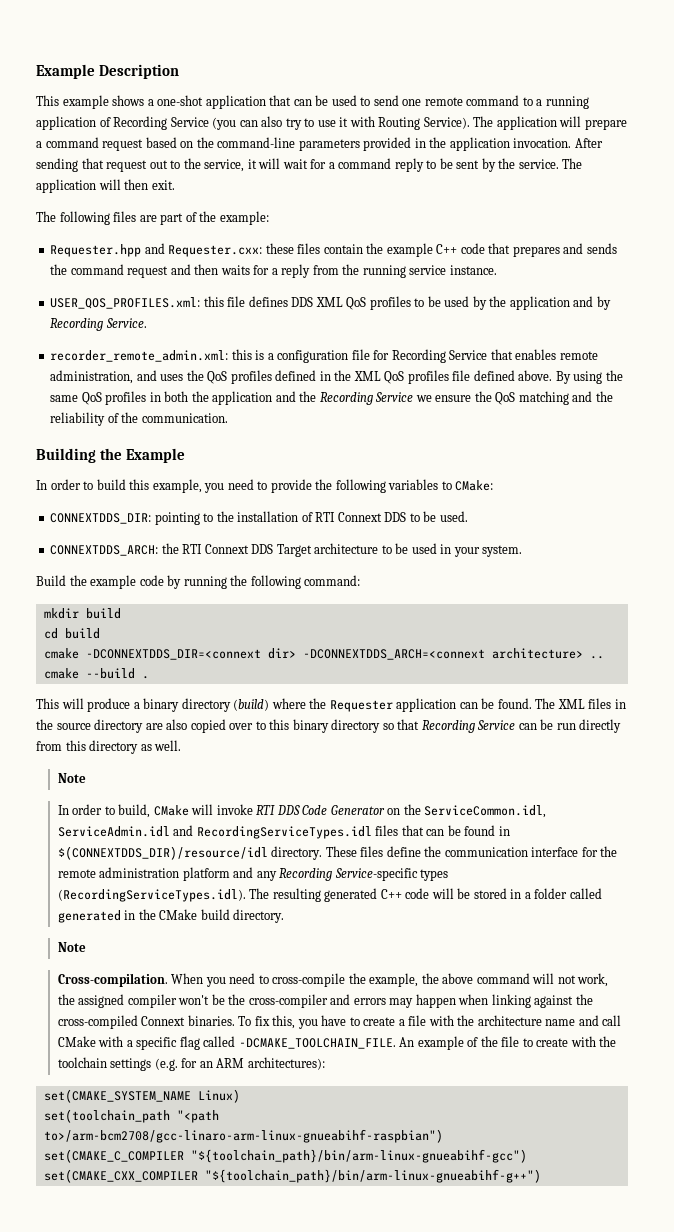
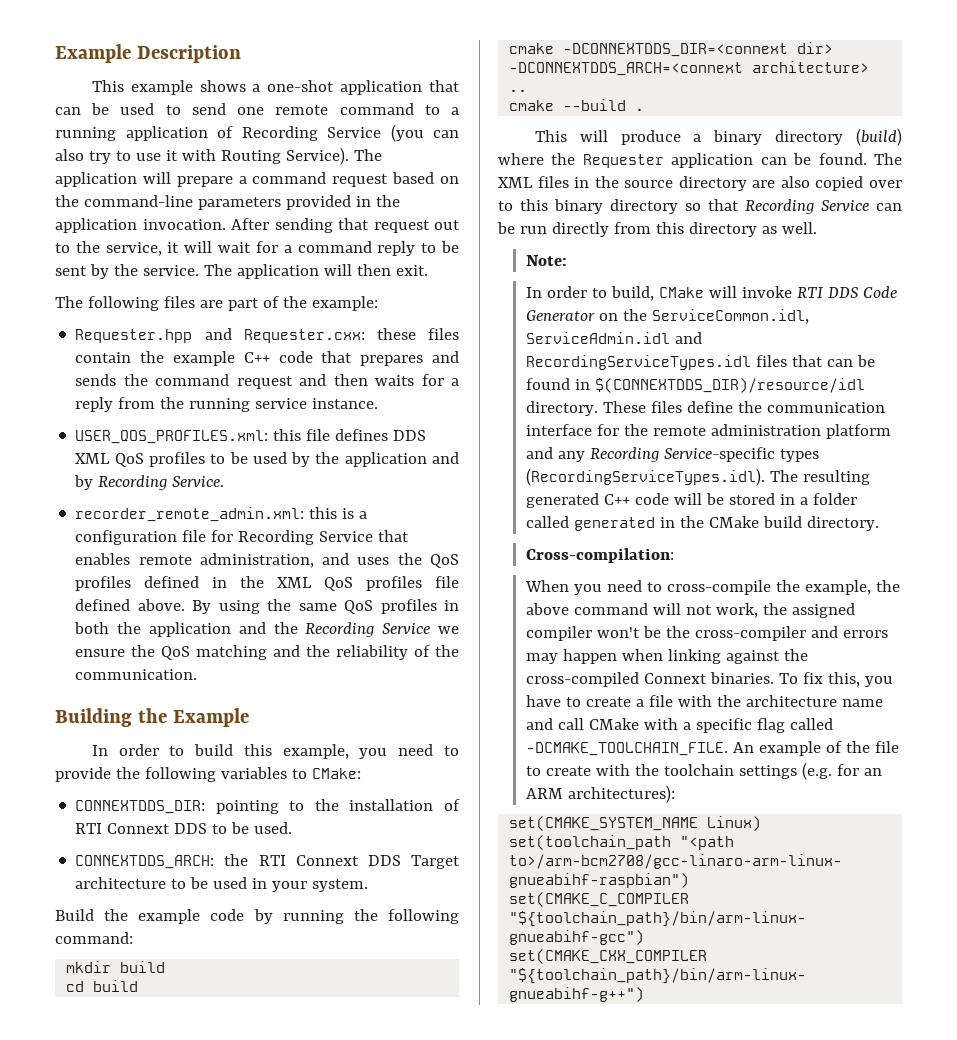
[57,773,86,783] Note -> [525,255,567,266] Note:
[57,942,86,952] [57,973,168,987] Note // Cross-compilation. -> [525,548,674,563] Cross-compilation: //

